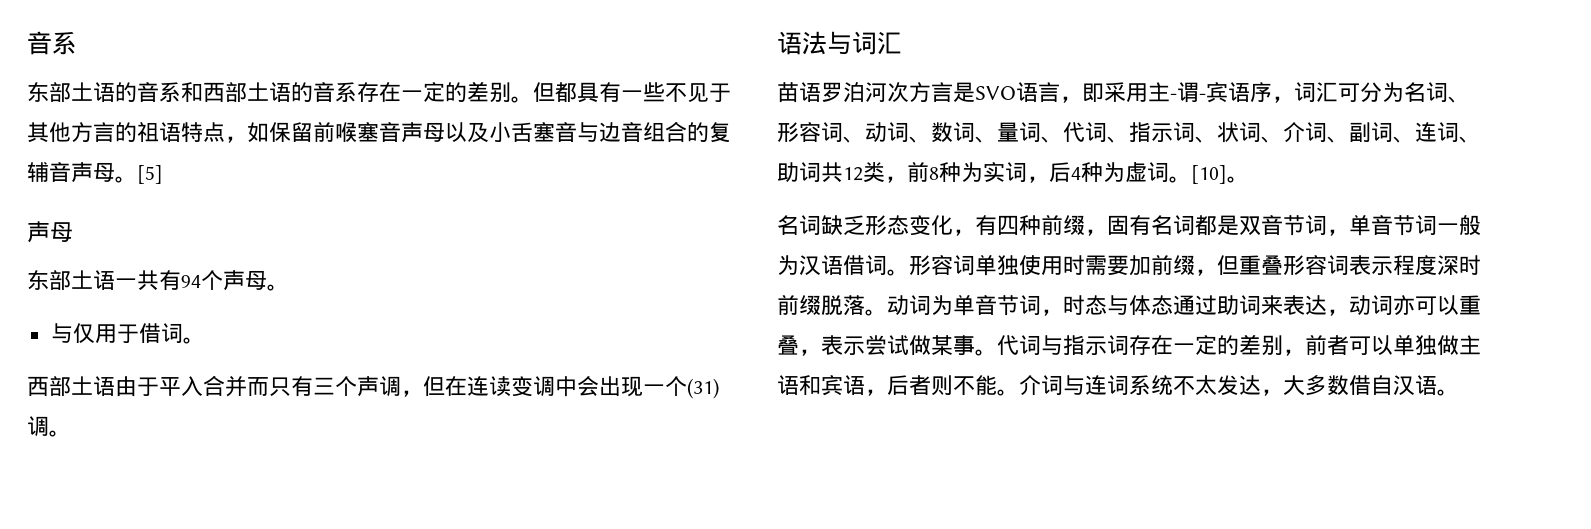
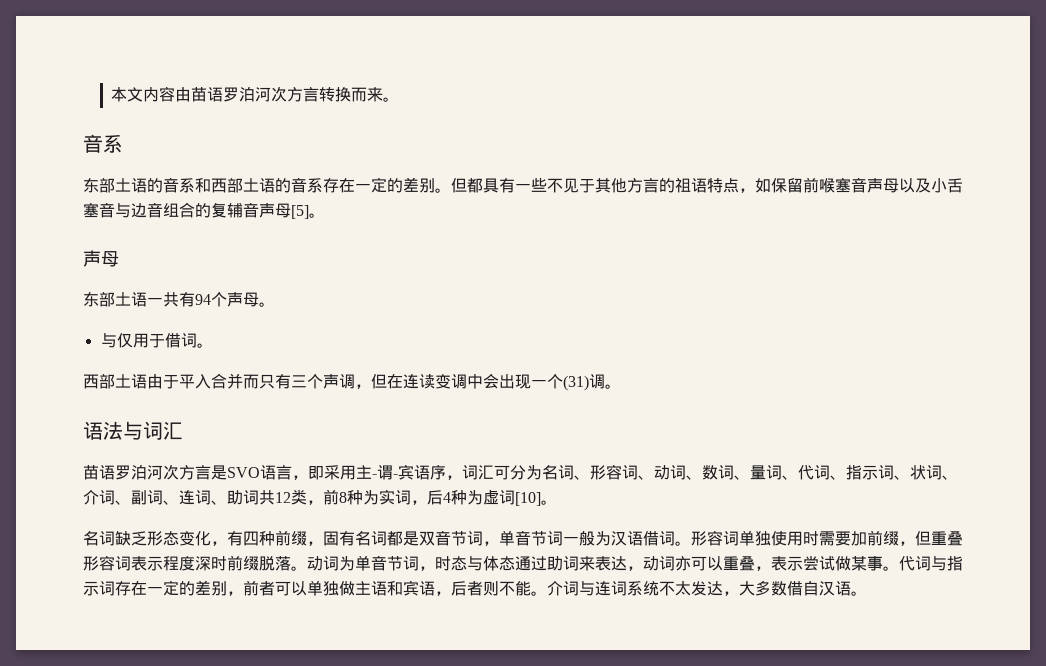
(27, 43) none -> [111,86,400,102] 本文内容由苗语罗泊河次方言转换而来。 //
[115,165,163,184] 。[5] -> [291,205,325,219] [5]。
[1169,176,1191,183] 。 -> (515, 497) none

